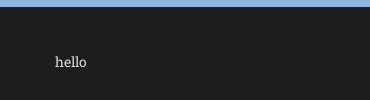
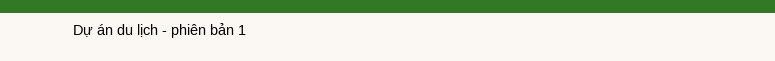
[55,56,87,68] hello -> [73,23,246,38] Dự án du lịch - phiên bản 1

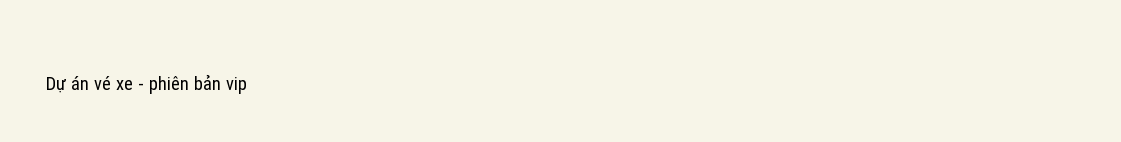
[117,24,158,37] du lịch -> [93,76,133,90] vé xe
[238,25,246,35] 1 -> [225,77,247,94] vip

